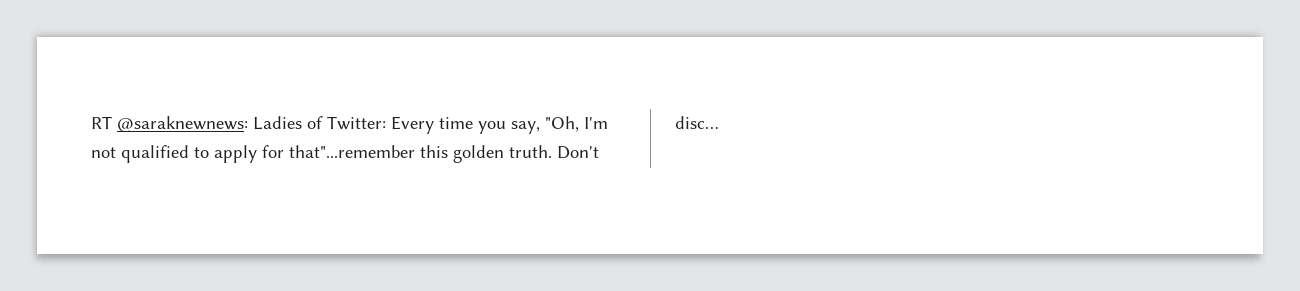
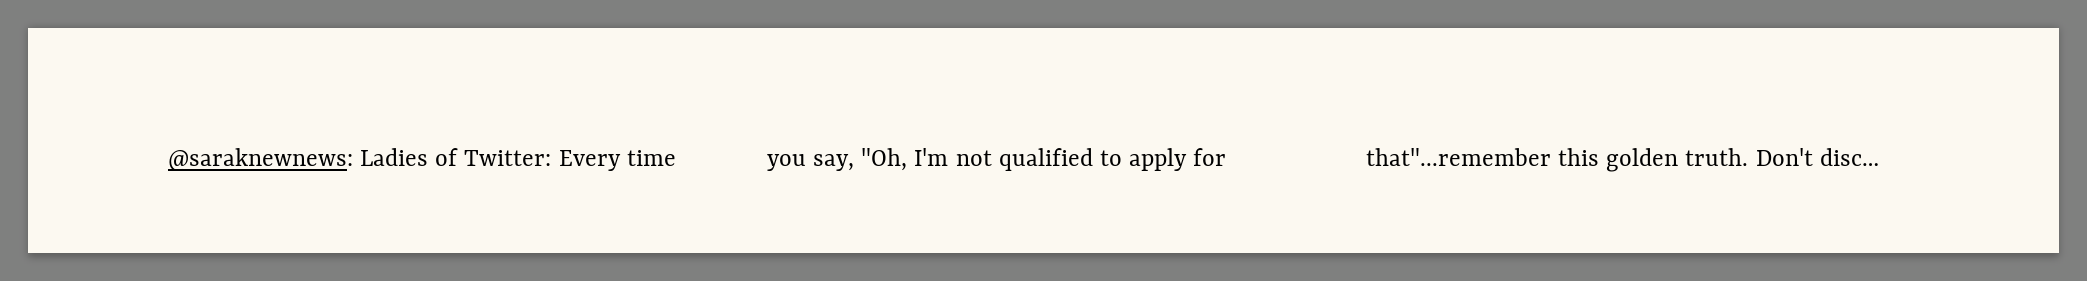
[91,116,112,129] RT -> (168, 159) none

